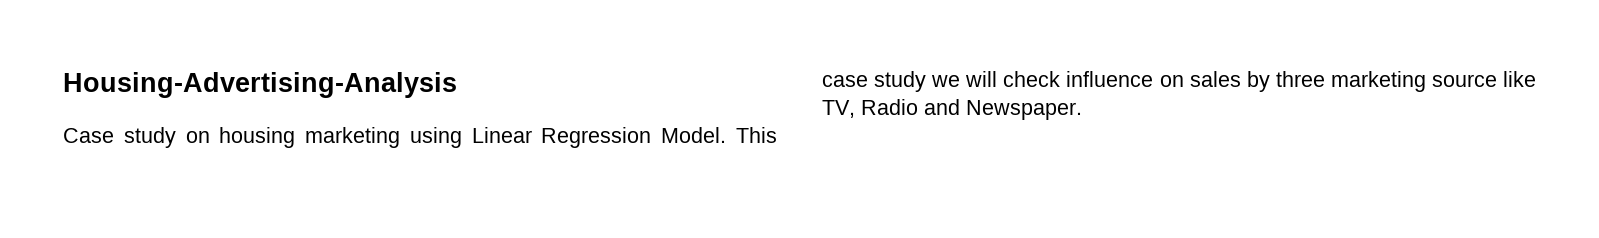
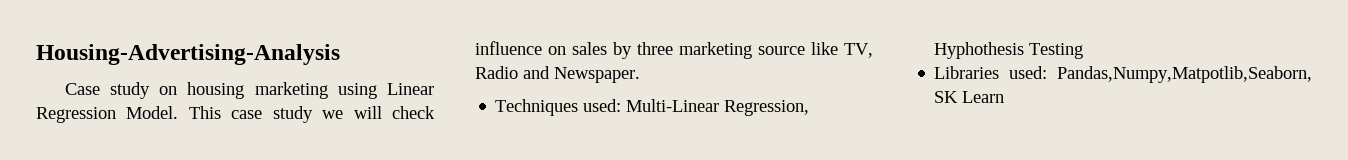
(1082, 110) none -> [495,99,810,116] [934,42,1084,59] [934,66,1312,83] [934,91,1005,103] // Techniques used: Multi-Linear Regression, Hyphothesis Testing // Libraries used: Pandas,Numpy,Matpotlib,Seaborn, SK Learn

